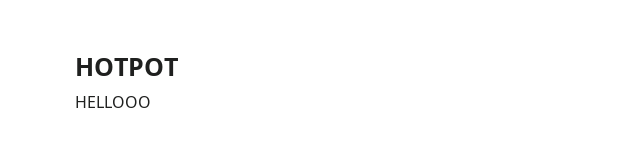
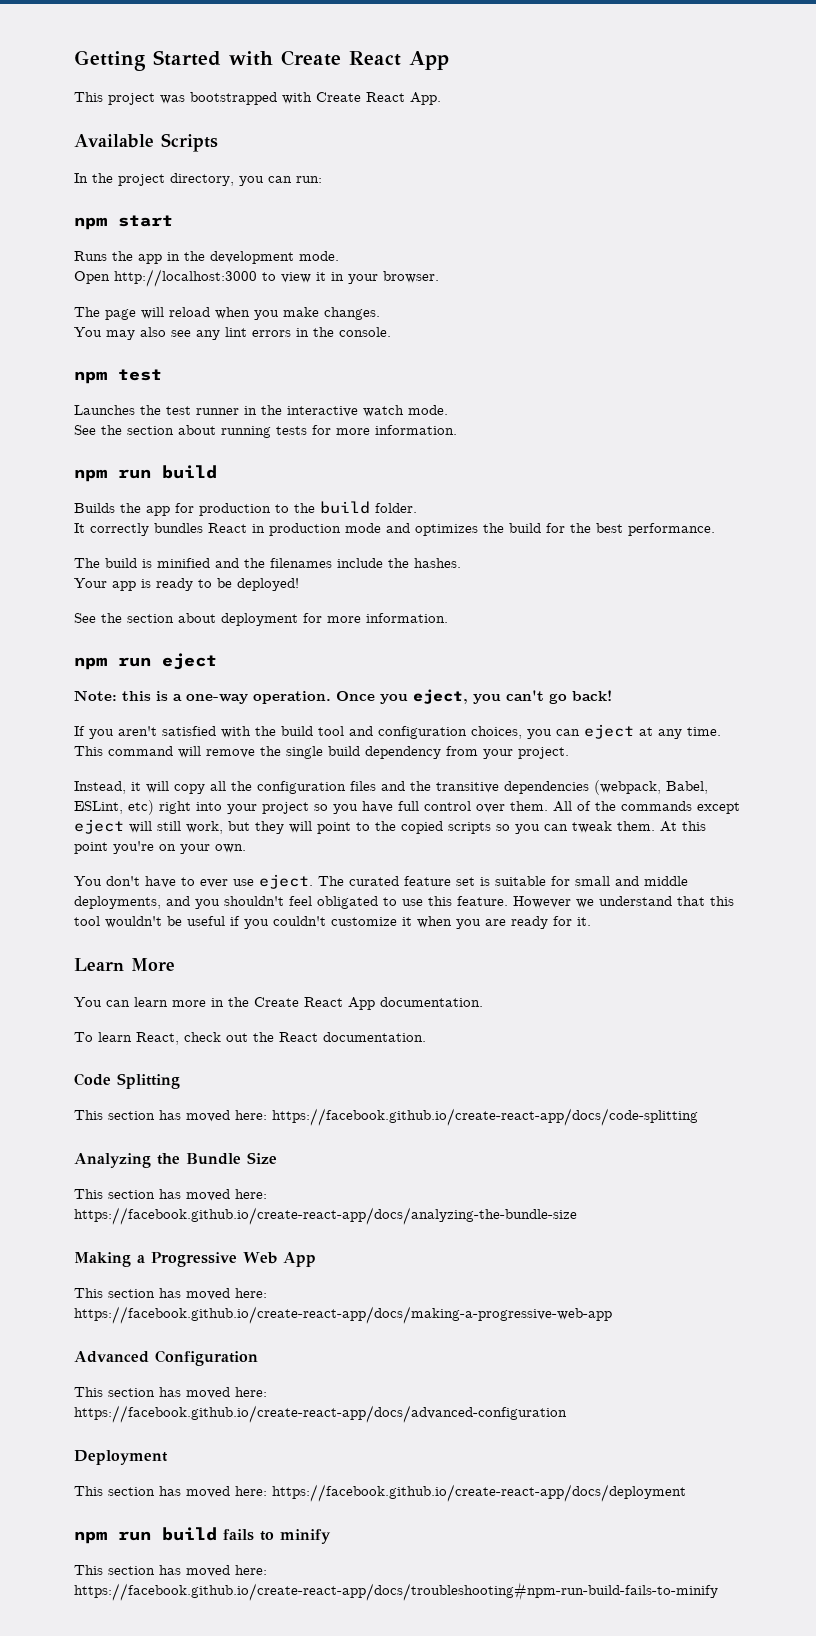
[75,58,178,76] [75,96,151,108] HOTPOT // HELLOOO -> [74,50,449,71] [74,92,441,105] [74,133,218,152] [74,173,322,186] [74,215,173,230] [74,251,339,264] [74,269,439,287] [74,307,380,320] [74,327,391,340] [74,369,162,384] [74,405,448,417] [74,425,457,438] [74,465,217,482] [74,501,417,516] [74,523,715,536] [74,558,461,568] [74,578,299,591] [74,613,448,626] [74,653,217,670] [74,689,612,704] [74,724,721,739] [74,746,569,759] [74,780,708,795] [74,800,740,815] [74,819,706,834] [74,841,246,854] [74,874,688,889] [74,896,734,909] [74,916,591,929] [74,958,175,971] [74,997,483,1010] [74,1032,426,1045] [74,1073,180,1089] [74,1108,698,1126] [74,1152,277,1168] [74,1189,267,1201] [74,1207,577,1225] [74,1252,316,1267] [74,1288,267,1300] [74,1306,612,1324] [74,1350,258,1366] [74,1387,267,1399] [74,1405,567,1423] [74,1450,168,1465] [74,1484,686,1502] [74,1527,331,1544] [74,1565,267,1577] [74,1582,718,1601] Getting Started with Create React App // This project was bootstrapped with Create React App. // Available Scripts // In the project directory, you can run: // npm start // Runs the app in the development mode. // Open http://localhost:3000 to view it in your browser. // The page will reload when you make changes. // You may also see any lint errors in the console. // npm test // Launches the test runner in the interactive watch mode. // See the section about running tests for more information. // npm run build // Builds the app for production to the build folder. // It correctly bundles React in production mode and optimizes the build for the best performance. // The build is minified and the filenames include the hashes. // Your app is ready to be deployed! // See the section about deployment for more information. // npm run eject // Note: this is a one-way operation. Once you eject, you can't go back! // If you aren't satisfied with the build tool and configuration choices, you can eject at any time. This command will remove the single build dependency from your project. // Instead, it will copy all the configuration files and the transitive dependencies (webpack, Babel, ESLint, etc) right into your project so you have full control over them. All of the commands except eject will still work, but they will point to the copied scripts so you can tweak them. At this point you're on your own. // You don't have to ever use eject. The curated feature set is suitable for small and middle deployments, and you shouldn't feel obligated to use this feature. However we understand that this tool wouldn't be useful if you couldn't customize it when you are ready for it. // Learn More // You can learn more in the Create React App documentation. // To learn React, check out the React documentation. // Code Splitting // This section has moved here: https://facebook.github.io/create-react-app/docs/code-splitting // Analyzing the Bundle Size // This section has moved here: https://facebook.github.io/create-react-app/docs/analyzing-the-bundle-size // Making a Progressive Web App // This section has moved here: https://facebook.github.io/create-react-app/docs/making-a-progressive-web-app // Advanced Configuration // This section has moved here: https://facebook.github.io/create-react-app/docs/advanced-configuration // Deployment // This section has moved here: https://facebook.github.io/create-react-app/docs/deployment // npm run build fails to minify // This section has moved here: https://facebook.github.io/create-react-app/docs/troubleshooting#npm-run-build-fails-to-minify

